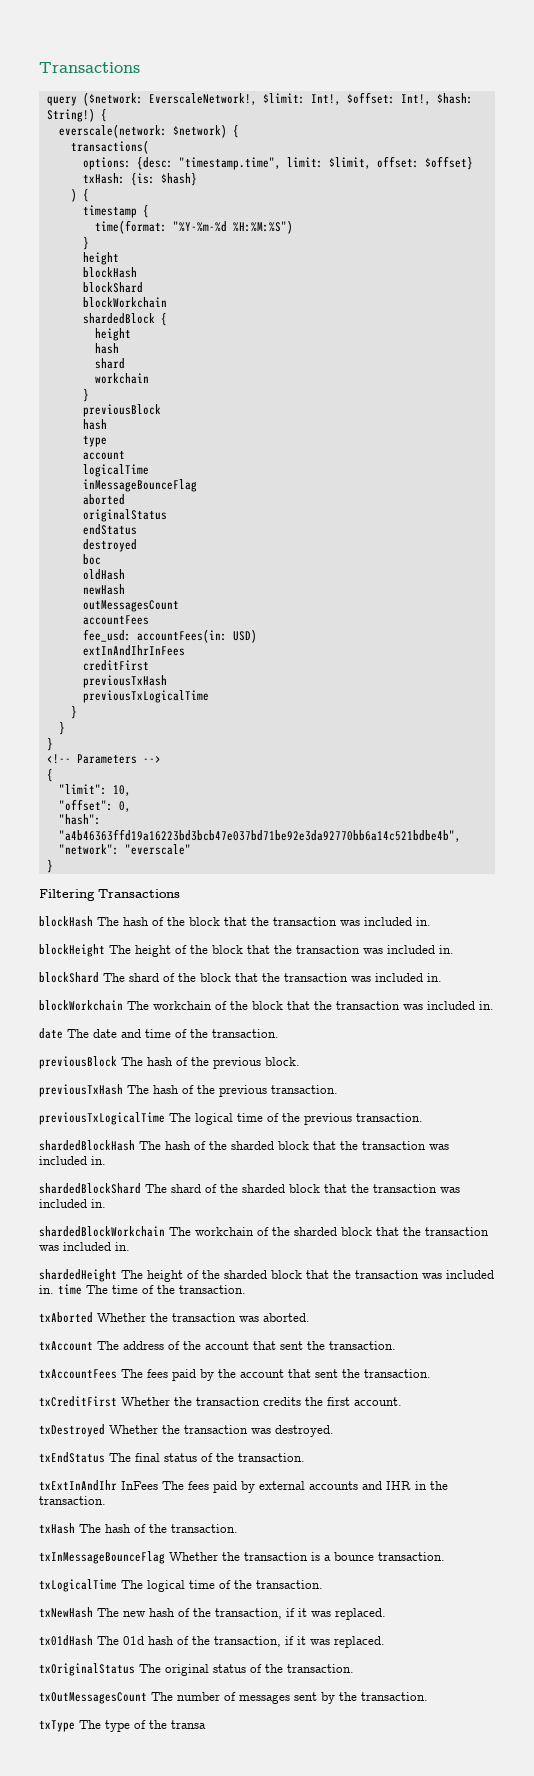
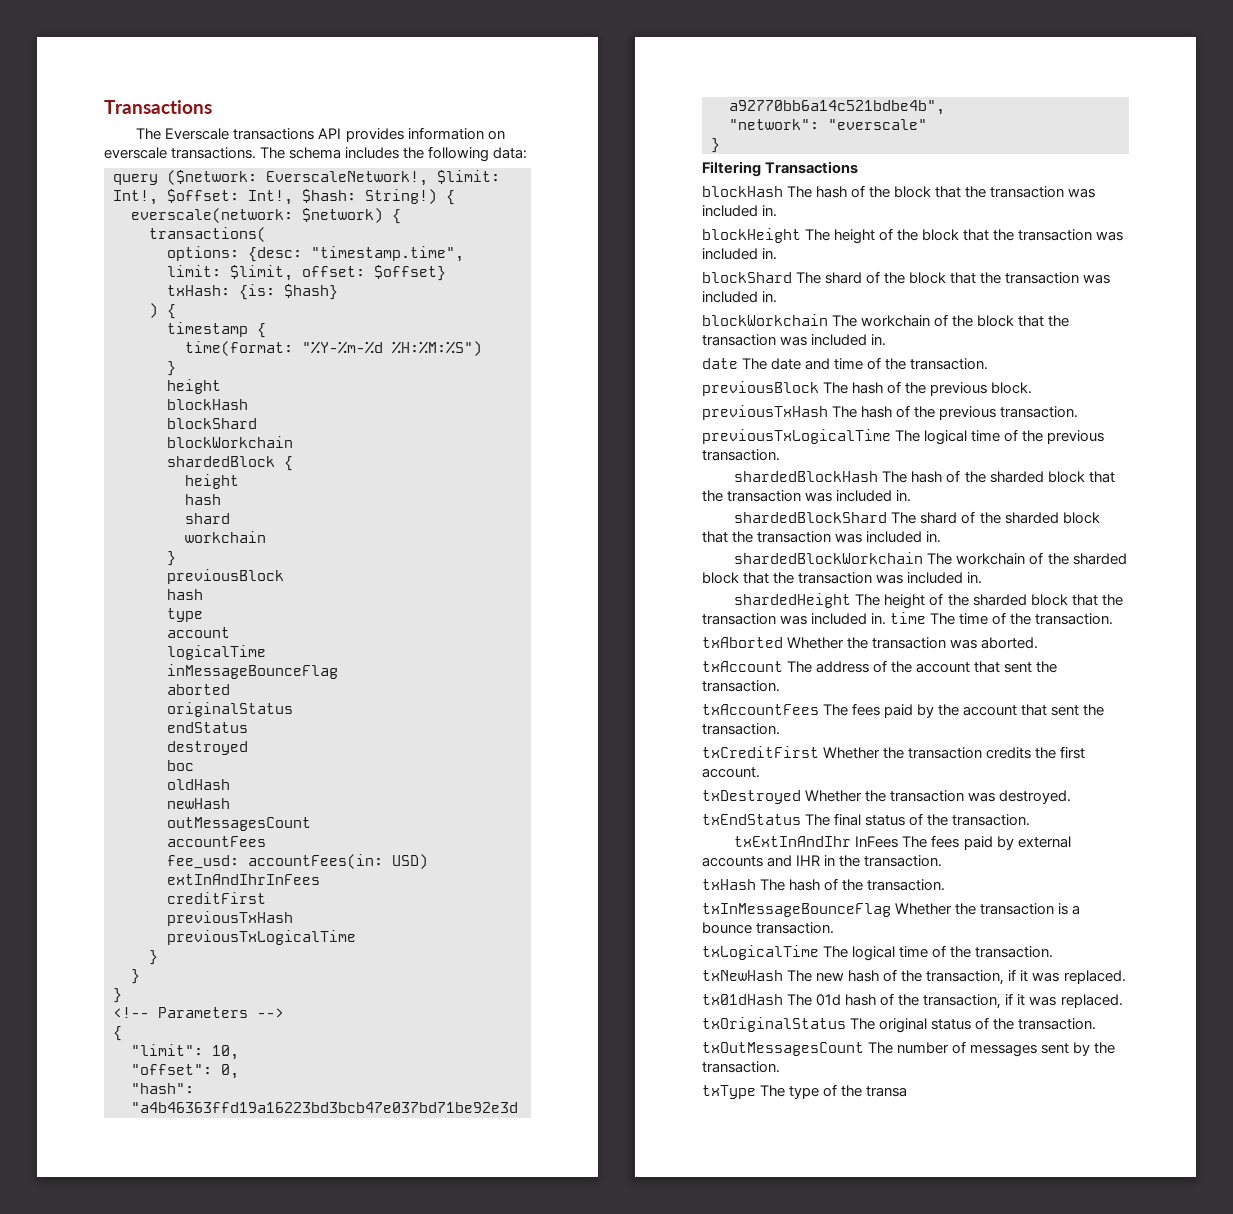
[39,62,140,73] Transactions -> [104,100,212,114] [136,127,505,142] [104,146,528,162] Transactions // The Everscale transactions API provides information on everscale transactions. The schema includes the following data:

